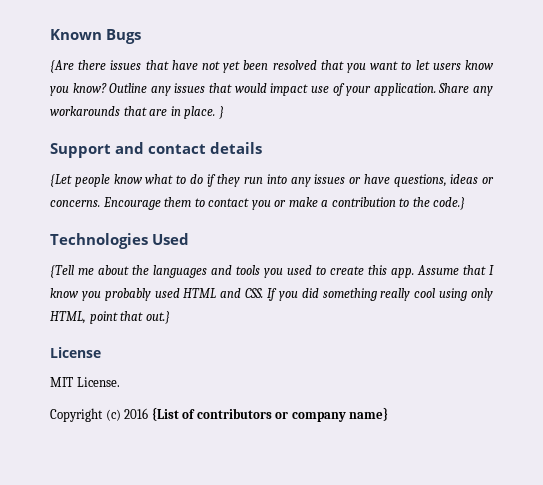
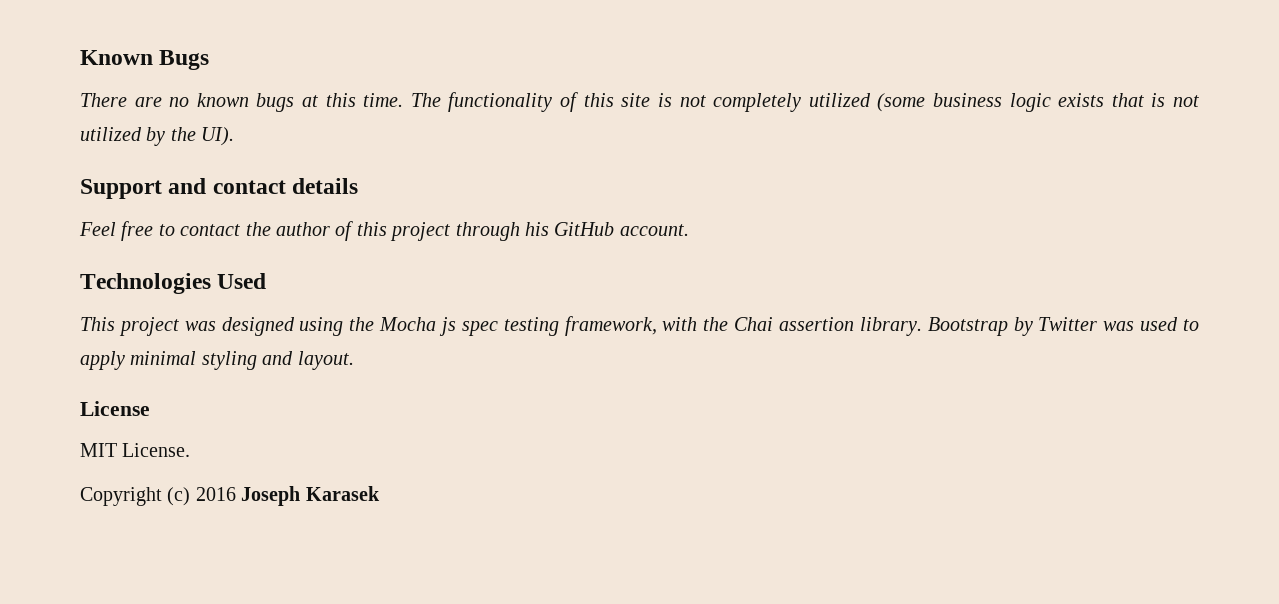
[50,60,494,73] [50,83,494,96] [50,106,224,119] [50,142,262,158] [50,174,494,187] [50,197,466,210] [50,233,189,249] [50,265,494,278] [50,288,493,301] [50,311,170,324] {Are there issues that have not yet been resolved that you want to let users know you know? Outline any issues that would impact use of your application. Share any workarounds that are in place. } // Support and contact details // {Let people know what to do if they run into any issues or have questions, ideas or concerns. Encourage them to contact you or make a contribution to the code.} // Technologies Used // {Tell me about the languages and tools you used to create this app. Assume that I know you probably used HTML and CSS. If you did something really cool using only HTML, point that out.} -> [80,92,1199,112] [80,127,235,146] [80,178,359,199] [79,221,689,241] [80,273,267,294] [80,316,1200,336] [80,351,354,370] There are no known bugs at this time. The functionality of this site is not completely utilized (some business logic exists that is not utilized by the UI). // Support and contact details // Feel free to contact the author of this project through his GitHub account. // Technologies Used // This project was designed using the Mocha js spec testing framework, with the Chai assertion library. Bootstrap by Twitter was used to apply minimal styling and layout.
[151,407,389,422] {List of contributors or company name} -> [241,486,380,506] Joseph Karasek

